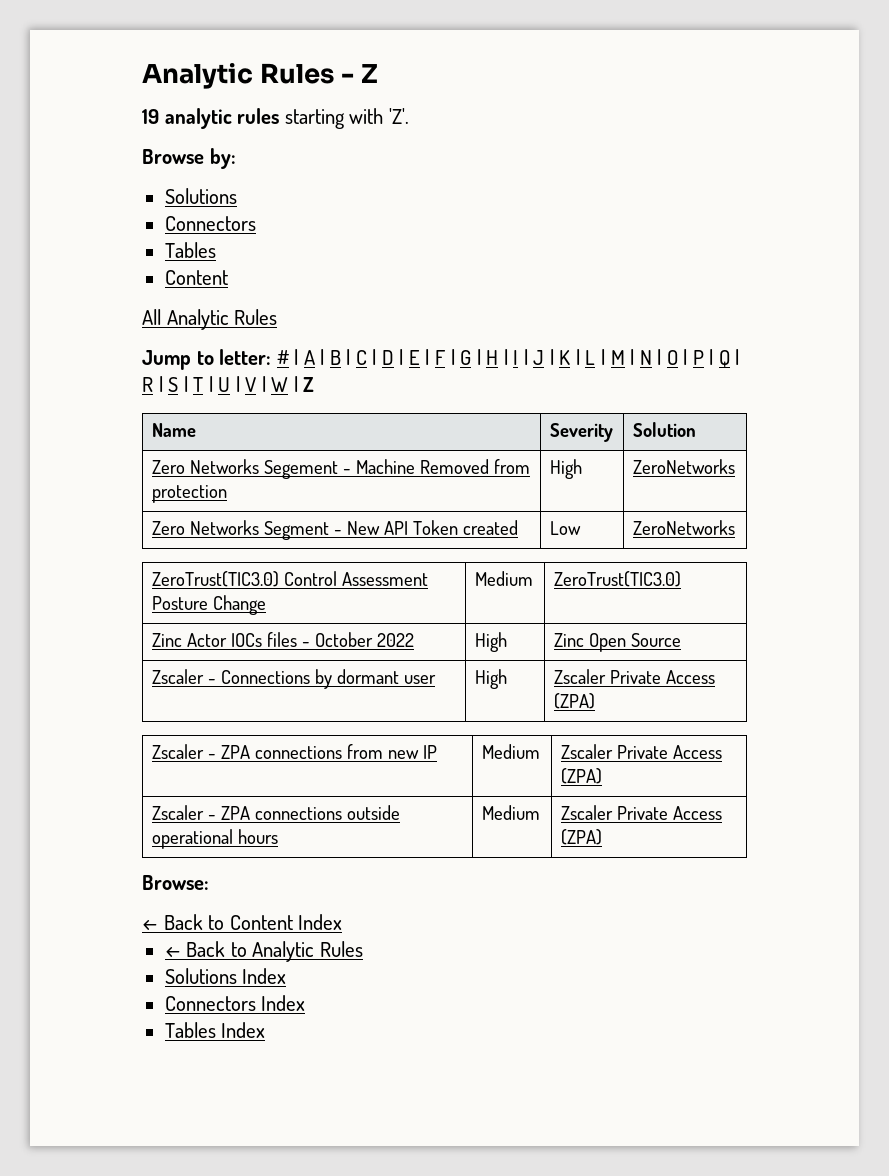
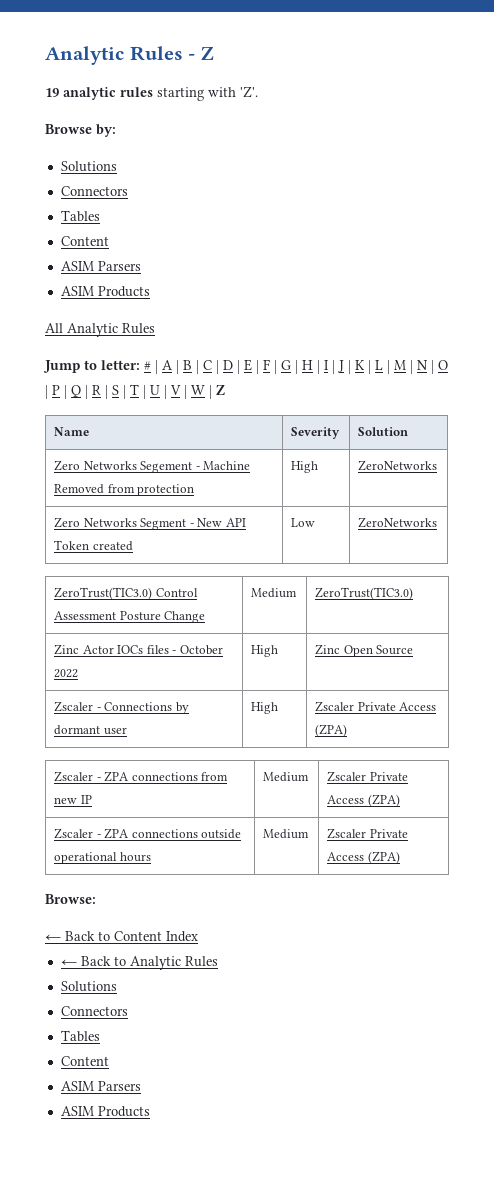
(228, 277) none -> [60,261,141,271] [60,286,150,297] // ASIM Parsers // ASIM Products
[242,968,287,984] [164,995,306,1011] [164,1022,266,1038] Index // Connectors Index // Tables Index -> [60,1006,128,1016] [60,1030,100,1042] [60,1056,109,1066] [60,1081,141,1091] [60,1106,150,1117] // Connectors // Tables // Content // ASIM Parsers // ASIM Products

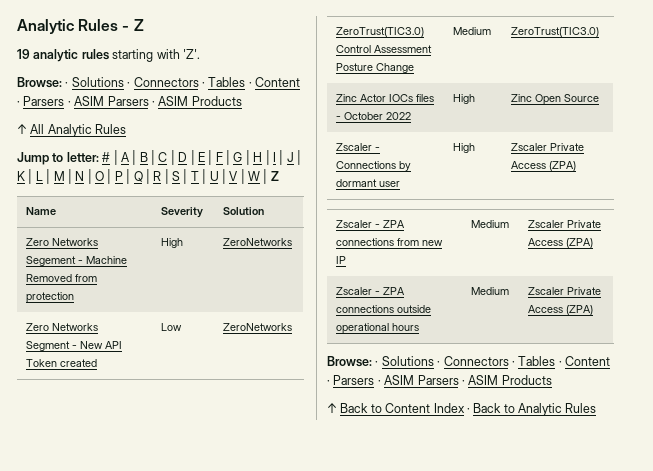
[45,124,116,137] [60,161,117,172] [60,186,128,196] [60,210,100,222] [60,236,109,246] [60,261,141,271] [60,286,150,297] Browse by: // Solutions // Connectors // Tables // Content // ASIM Parsers // ASIM Products // -> [17,77,300,88] [17,96,242,106] [17,124,27,134] Browse: · Solutions · Connectors · Tables · Content · Parsers · ASIM Parsers · ASIM Products // ↑
[45,934,61,941] // ← -> [375,356,610,366] [327,375,552,385] [327,403,337,413] · Solutions · Connectors · Tables · Content · Parsers · ASIM Parsers · ASIM Products // ↑
[60,959,77,966] // ← -> [466,408,470,413] ·
[60,981,117,992] [60,1006,128,1016] [60,1030,100,1042] [60,1056,109,1066] [60,1081,141,1091] [60,1106,150,1117] // Solutions // Connectors // Tables // Content // ASIM Parsers // ASIM Products -> (597, 408) none

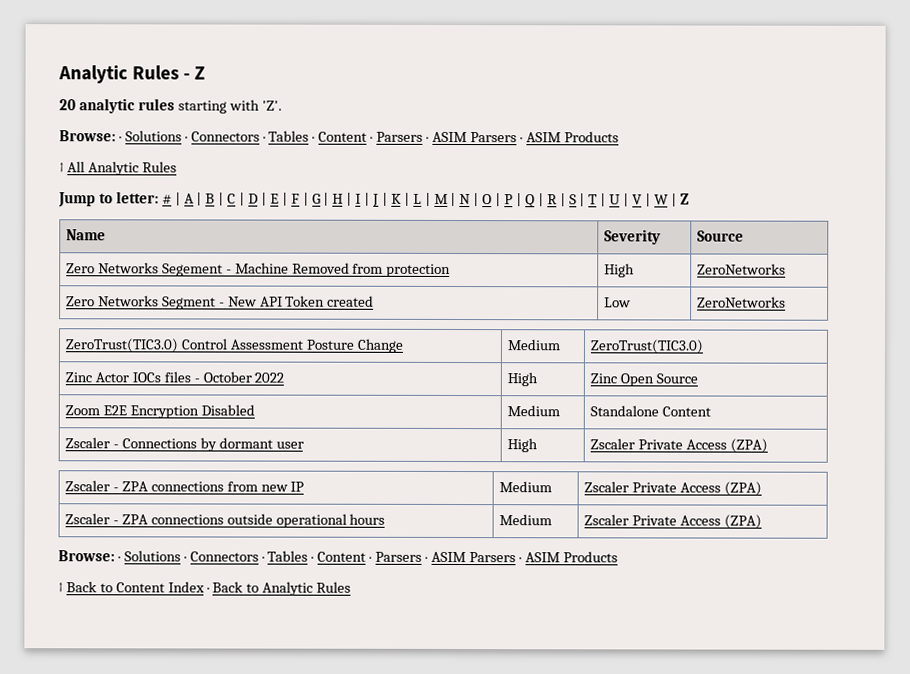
[17,49,30,59] 19 -> [59,99,76,111] 20
[223,207,265,215] Solution -> [696,230,744,242] Source
(600, 98) none -> [64,404,255,419] [506,405,560,417] [589,405,711,417] // Zoom E2E Encryption Disabled | Medium | Standalone Content

